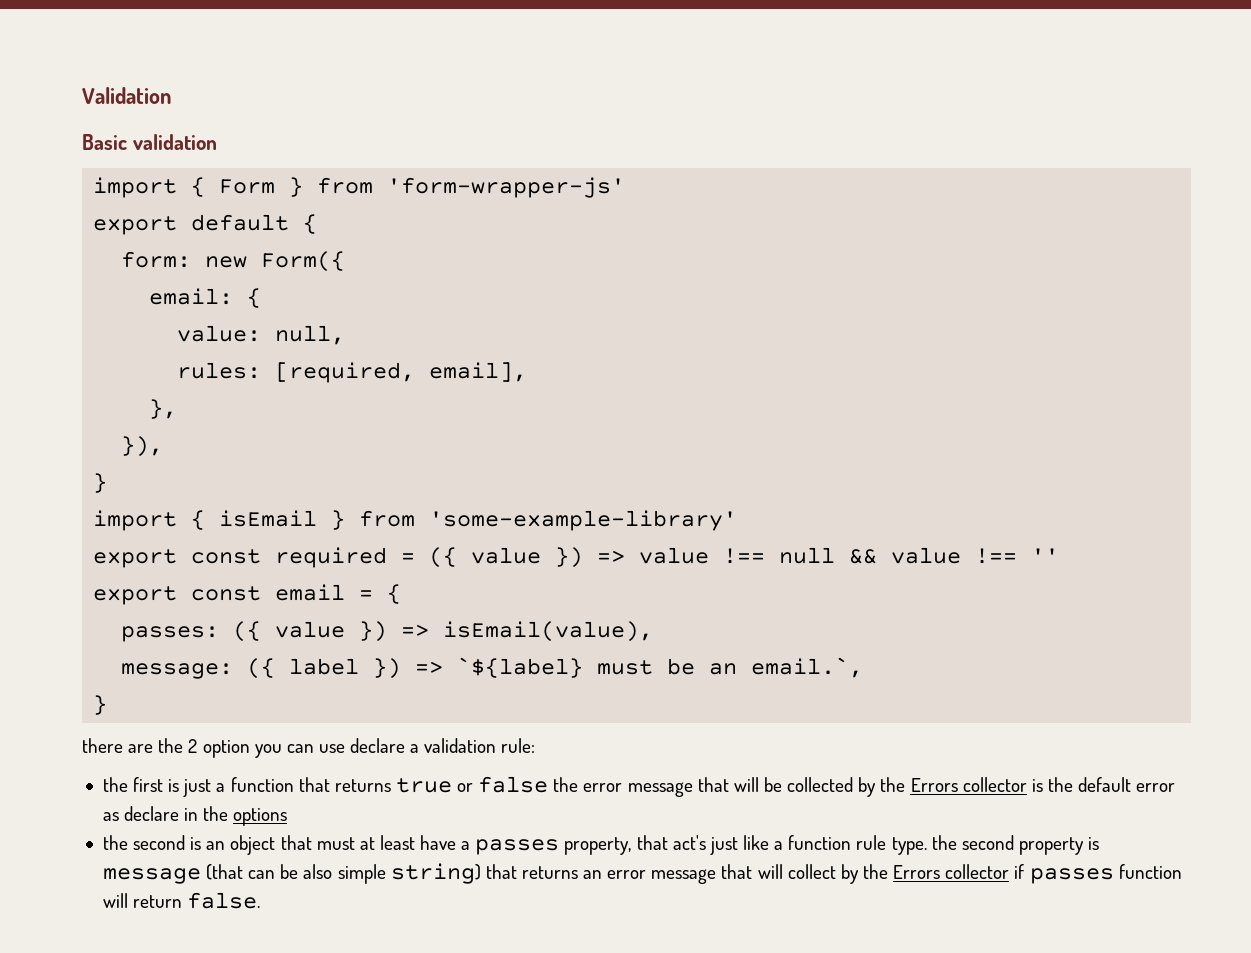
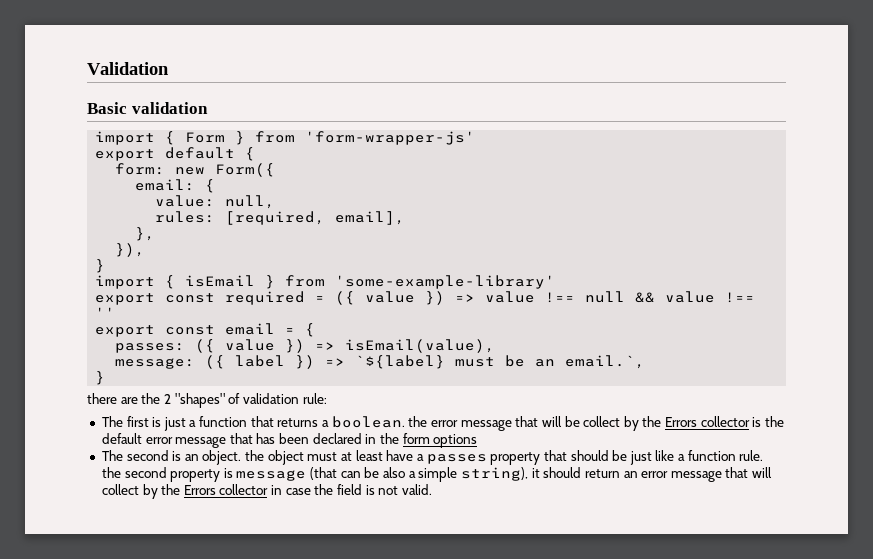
[202,738,420,758] option you can use declare a -> [174,393,241,408] "shapes" of
[102,777,128,792] the -> [101,416,123,427] The
[395,776,549,793] true or false -> [322,416,405,428] a boolean.
[787,777,854,792] collected -> [583,416,621,427] collect
[102,806,180,821] as declare -> [175,433,362,448] message that has been declared
(229, 813) none -> [402,433,430,444] form
[102,835,128,850] the -> [101,450,123,461] The
[230,835,312,855] object that -> [202,450,304,465] object. the object
[564,835,706,855] property, that act's -> [490,450,628,465] property that should be
[856,835,927,855] rule type. -> [739,450,764,461] rule.
[337,863,578,884] simple string) that returns -> [408,467,620,482] a simple string), it should return
[1014,864,1182,884] [102,892,261,909] if passes function will return false. -> [271,484,432,495] in case the field is not valid.

